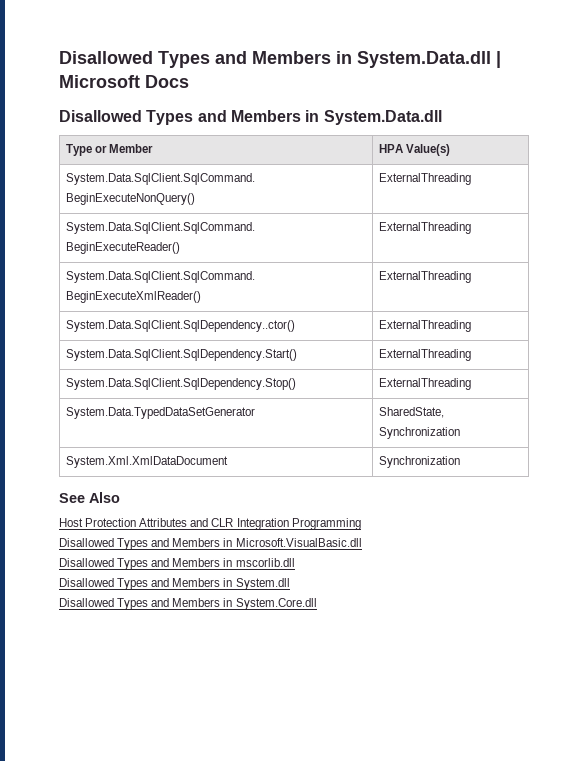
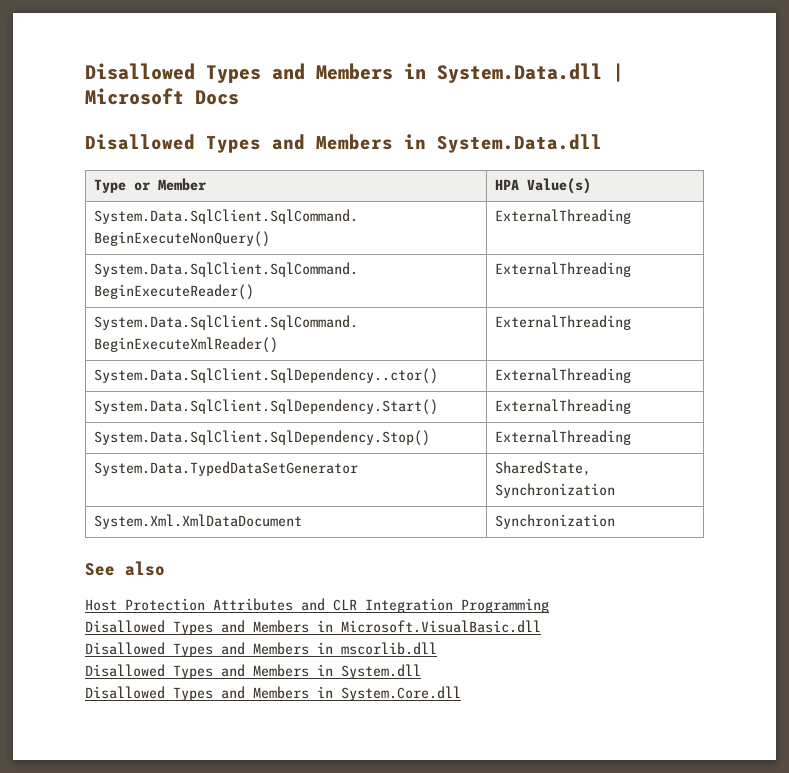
[89,492,120,503] Also -> [125,561,165,576] also

